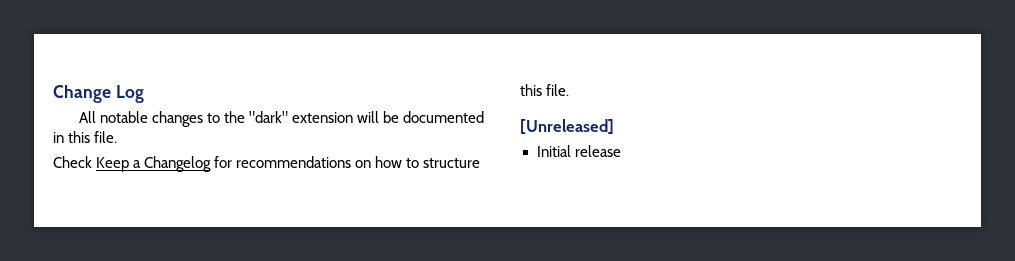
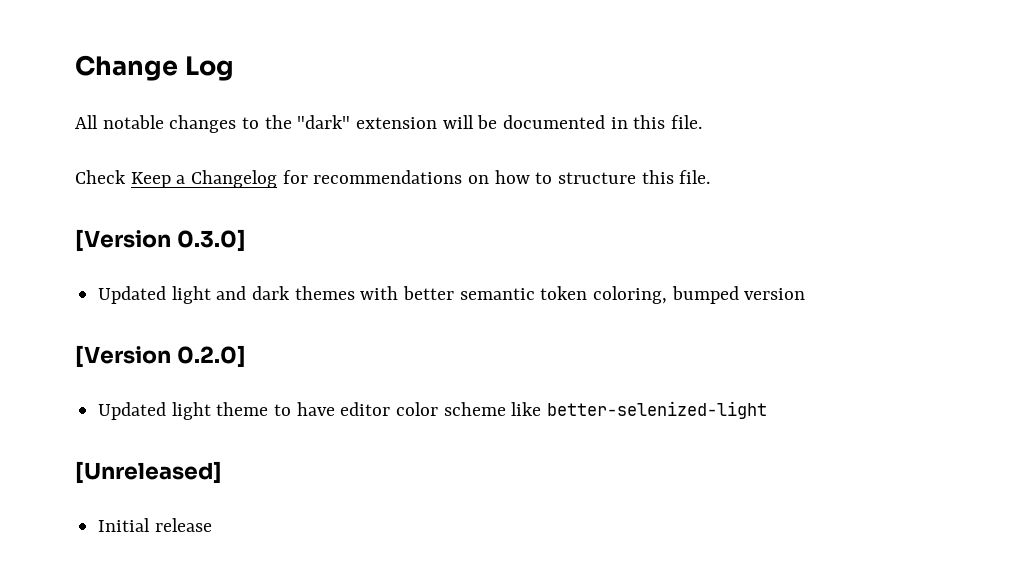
(570, 90) none -> [75,229,246,252] [98,286,806,304] [75,345,246,368] [98,401,768,420] // [Version 0.3.0] // Updated light and dark themes with better semantic token coloring, bumped version // [Version 0.2.0] // Updated light theme to have editor color scheme like better-selenized-light

